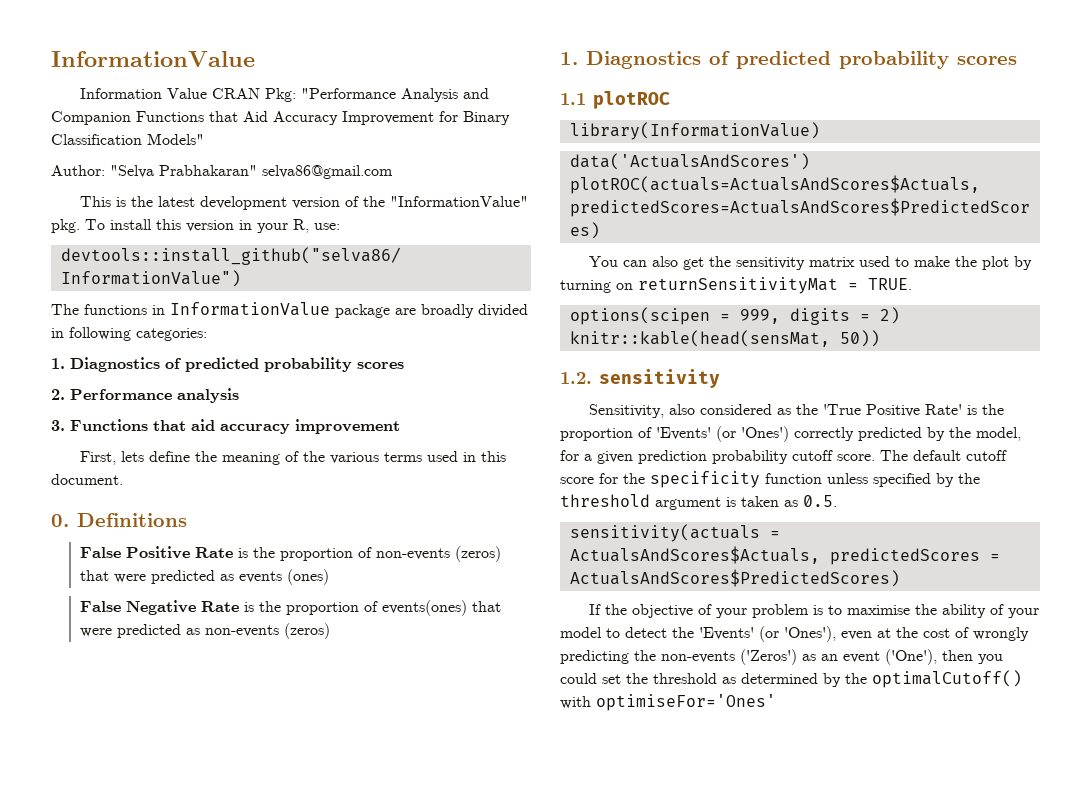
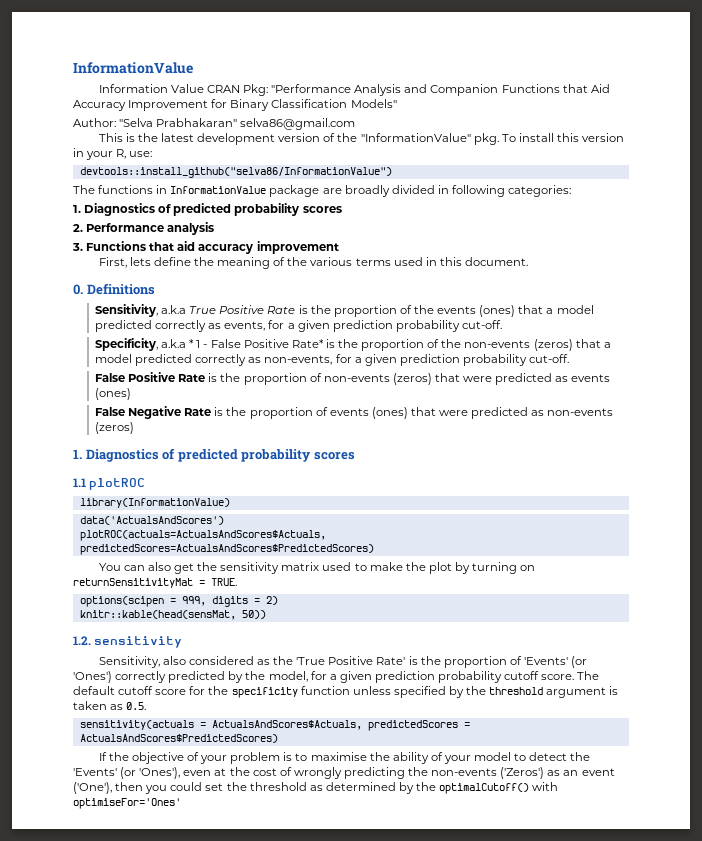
(187, 520) none -> [95,304,594,317] [95,320,503,332] [95,338,611,351] [95,354,570,366] // Sensitivity, a.k.a True Positive Rate is the proportion of the events (ones) that a model predicted correctly as events, for a given prediction probability cut-off. // Specificity, a.k.a * 1 - False Positive Rate* is the proportion of the non-events (zeros) that a model predicted correctly as non-events, for a given prediction probability cut-off.
[382,600,468,616] events(ones) -> [329,407,408,419] events (ones)

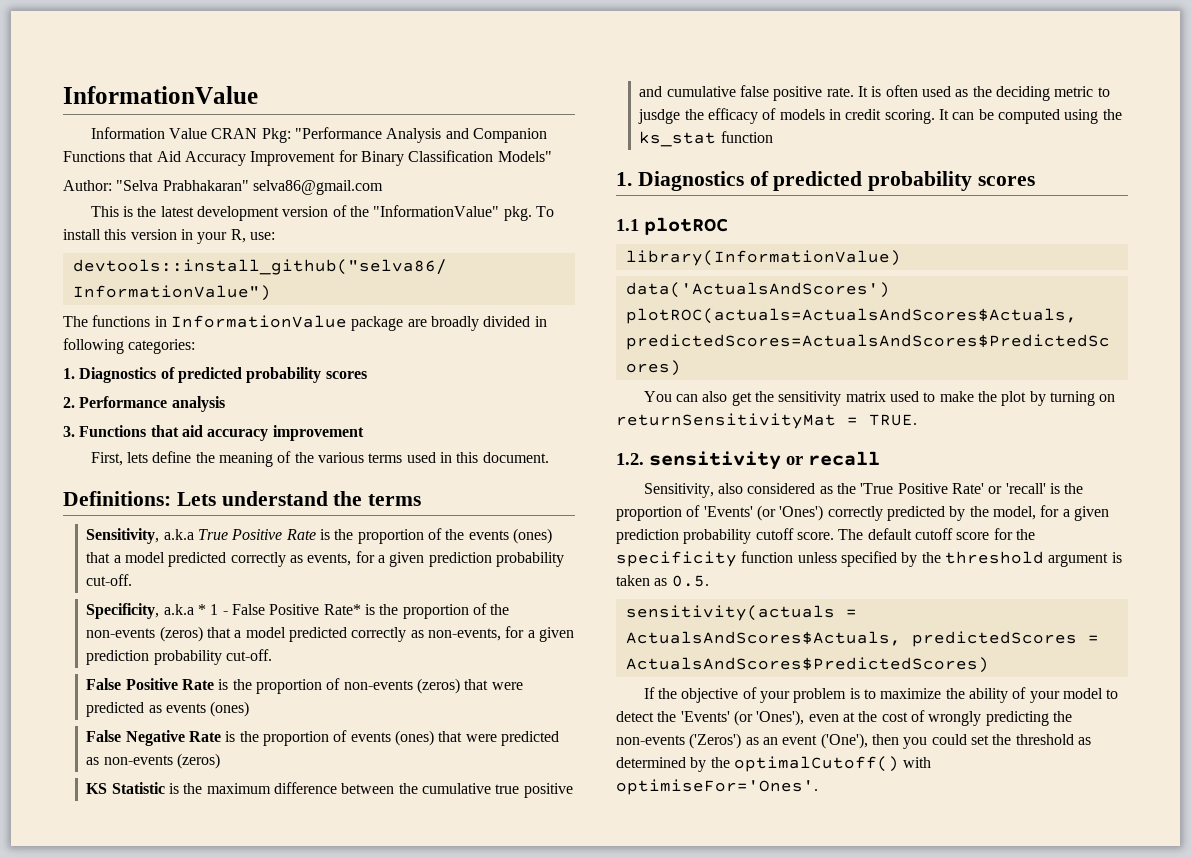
[73,283,155,295] 0. Definitions -> [63,491,422,506] Definitions: Lets understand the terms
(135, 428) none -> [86,782,573,798] [639,85,1110,101] [638,108,1122,124] [639,131,773,147] // KS Statistic is the maximum difference between the cumulative true positive and cumulative false positive rate. It is often used as the deciding metric to jusdge the efficacy of models in credit scoring. It can be computed using the ks_stat function
[79,596,278,607] [79,610,266,620] // options(scipen = 999, digits = 2) // knitr::kable(head(sensMat, 50)) -> (917, 420) none
(183, 642) none -> [786,451,880,466] or recall
(406, 661) none -> [988,483,1046,494] or 'recall'
[310,752,367,761] maximise -> [880,688,942,699] maximize
[73,798,181,809] optimiseFor='Ones' -> [616,779,818,795] optimiseFor='Ones'.

